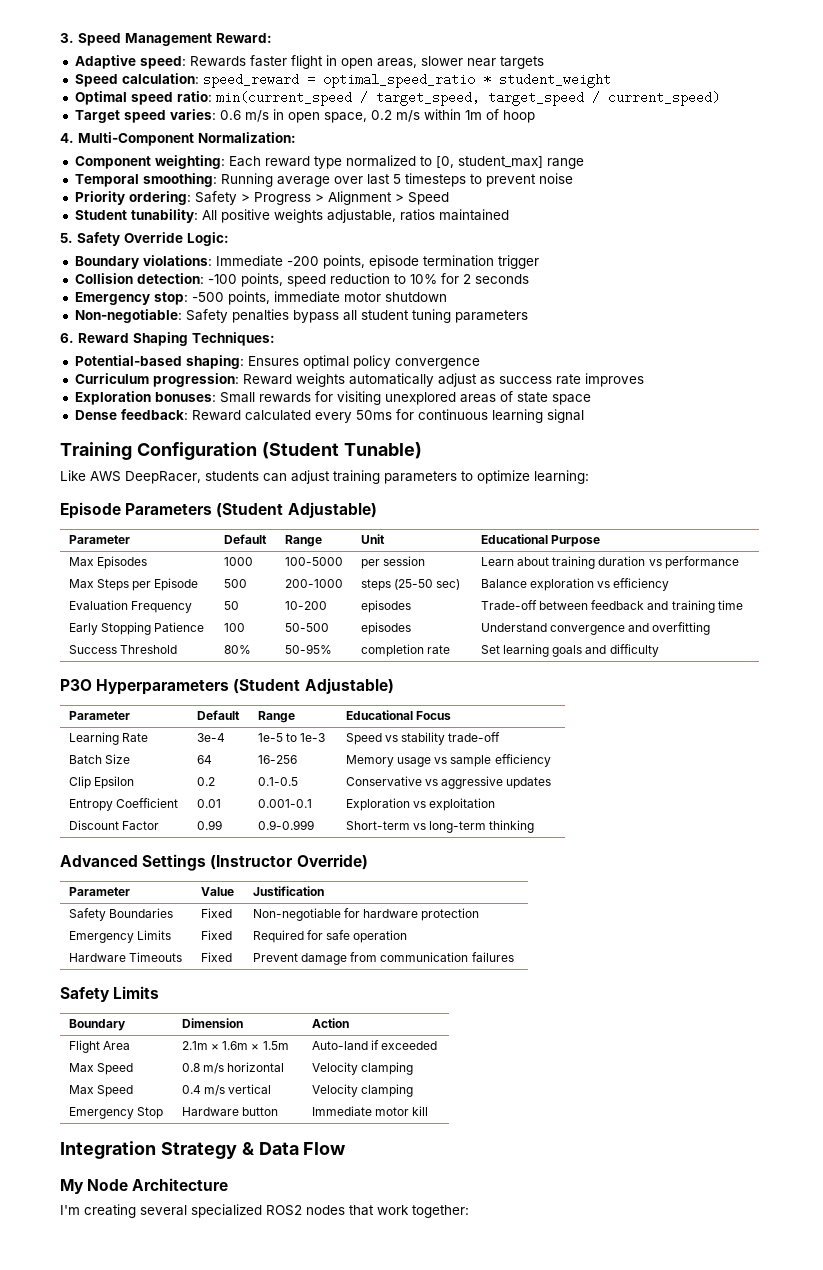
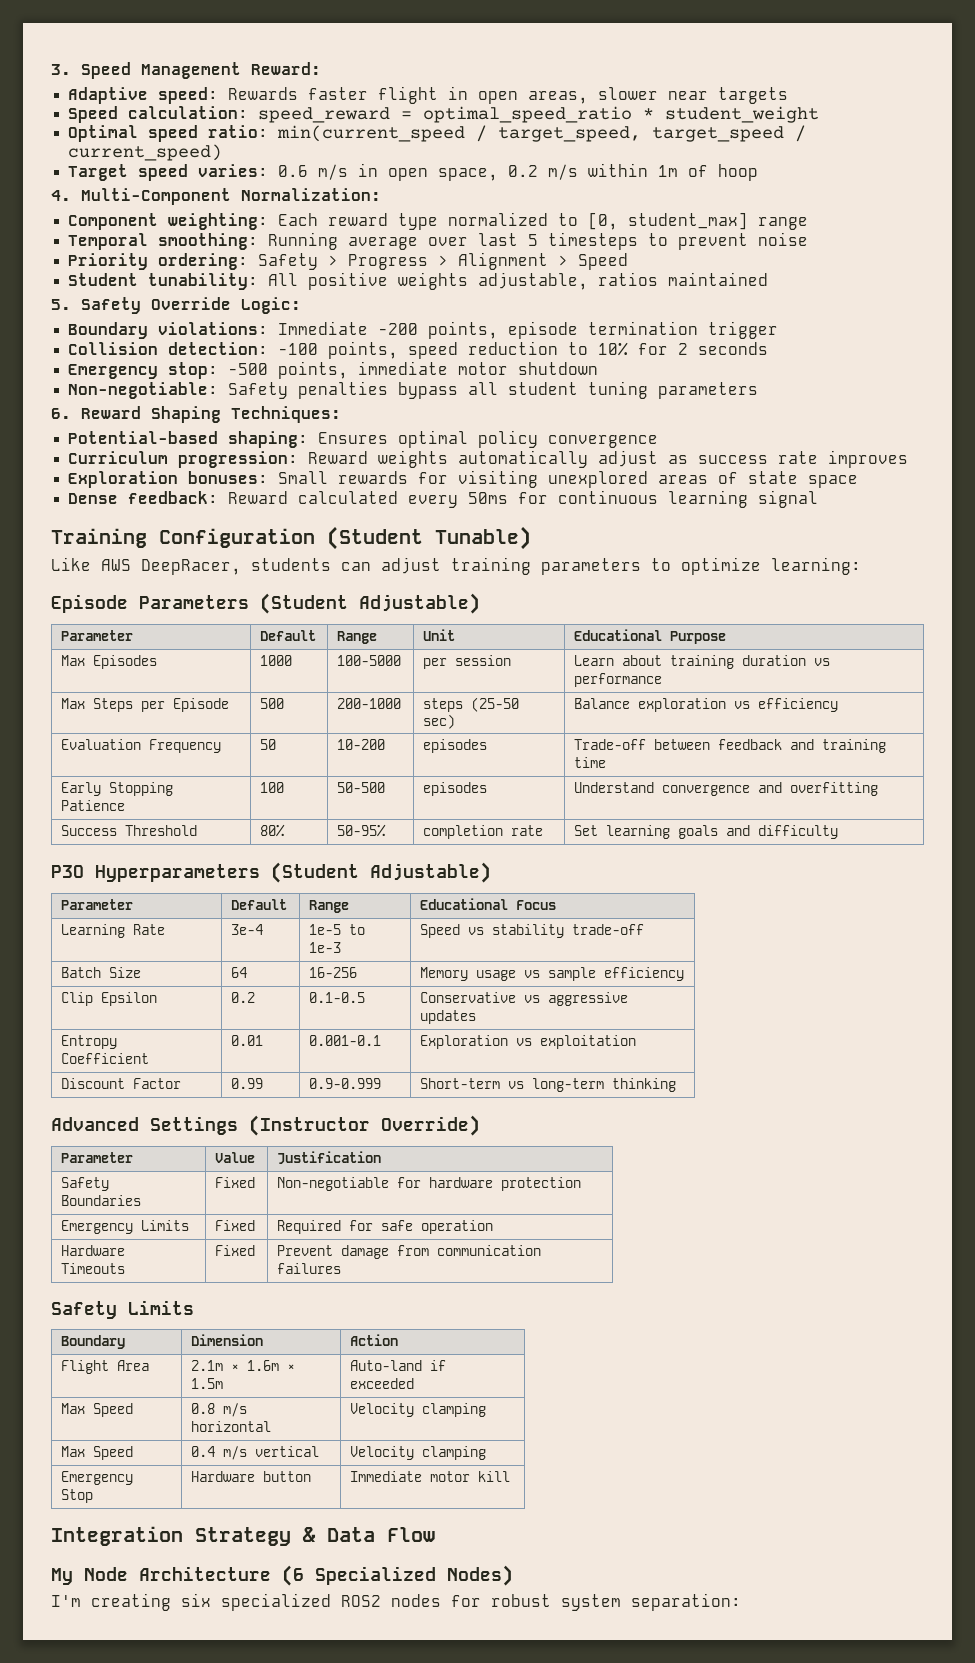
(229, 1184) none -> [282,1565,513,1586] (6 Specialized Nodes)
[140,1205,187,1216] several -> [181,1593,211,1607] six
[349,1205,469,1218] that work together: -> [451,1593,741,1611] for robust system separation:

